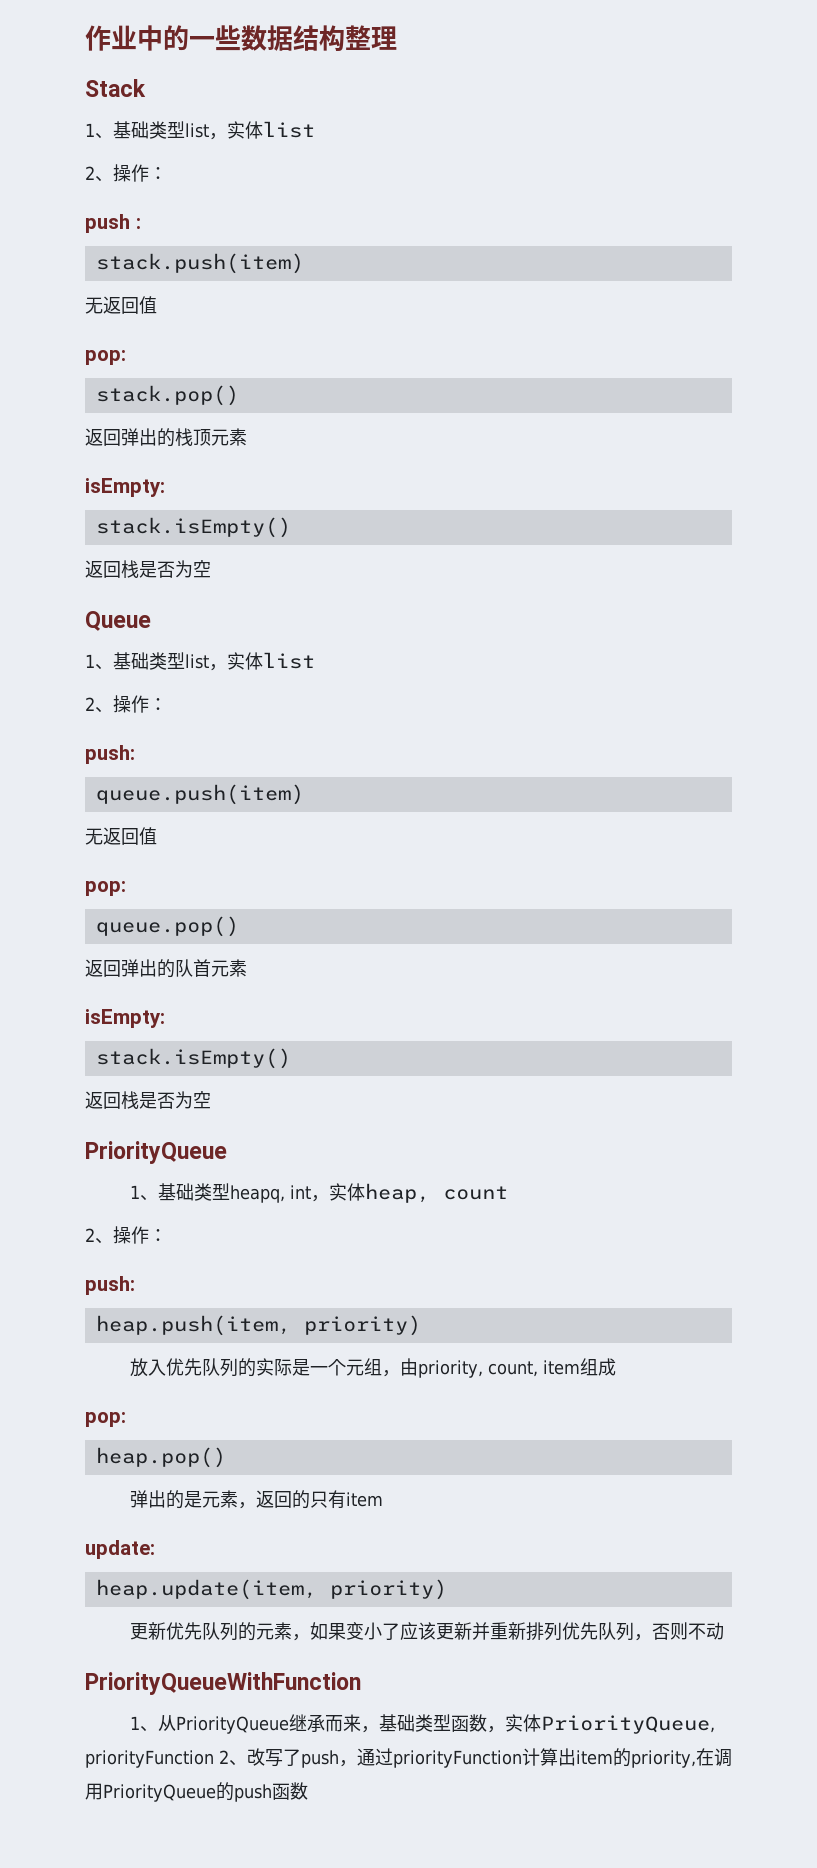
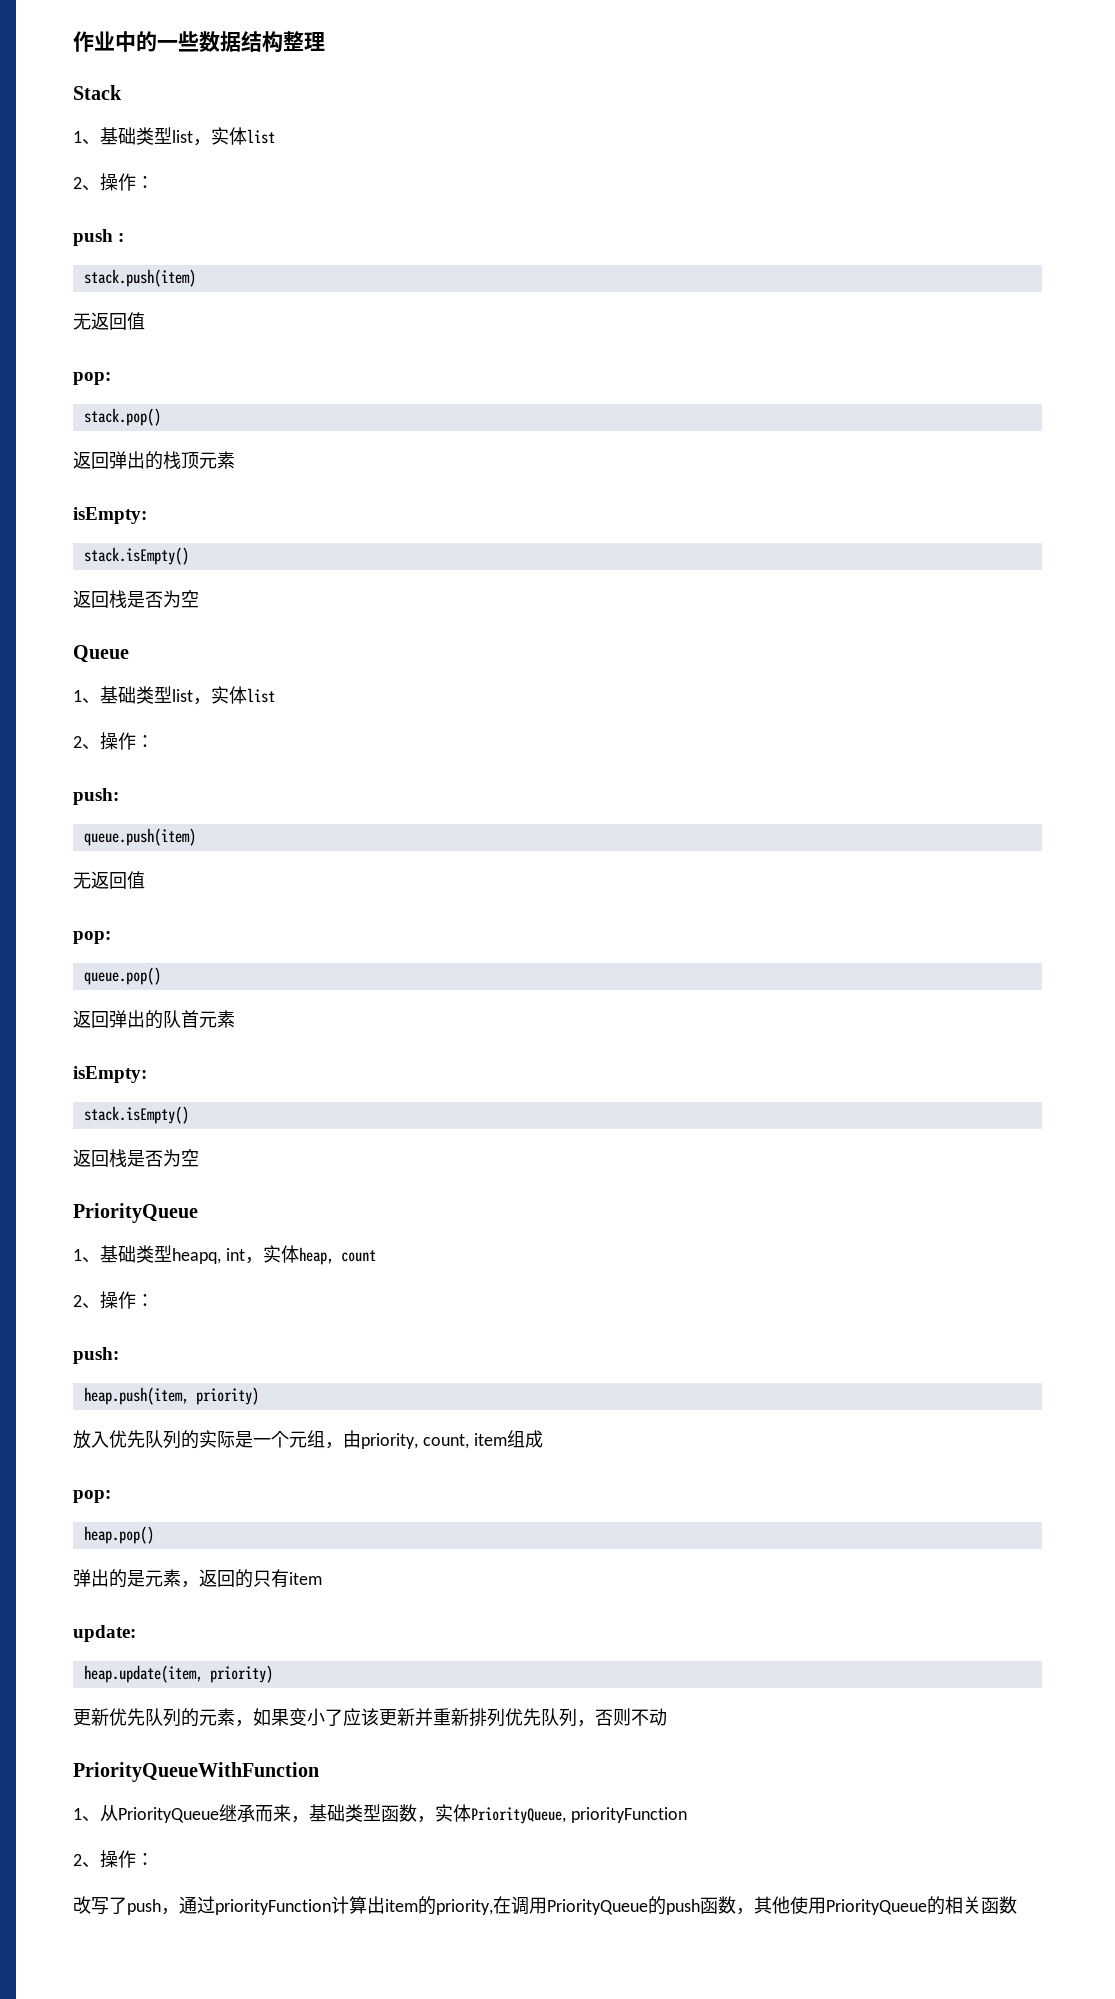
[219,1750,248,1766] 2、 -> [73,1850,154,1868] // 2、操作： //
(308, 1791) none -> [736,1896,1017,1915] ，其他使用PriorityQueue的相关函数

